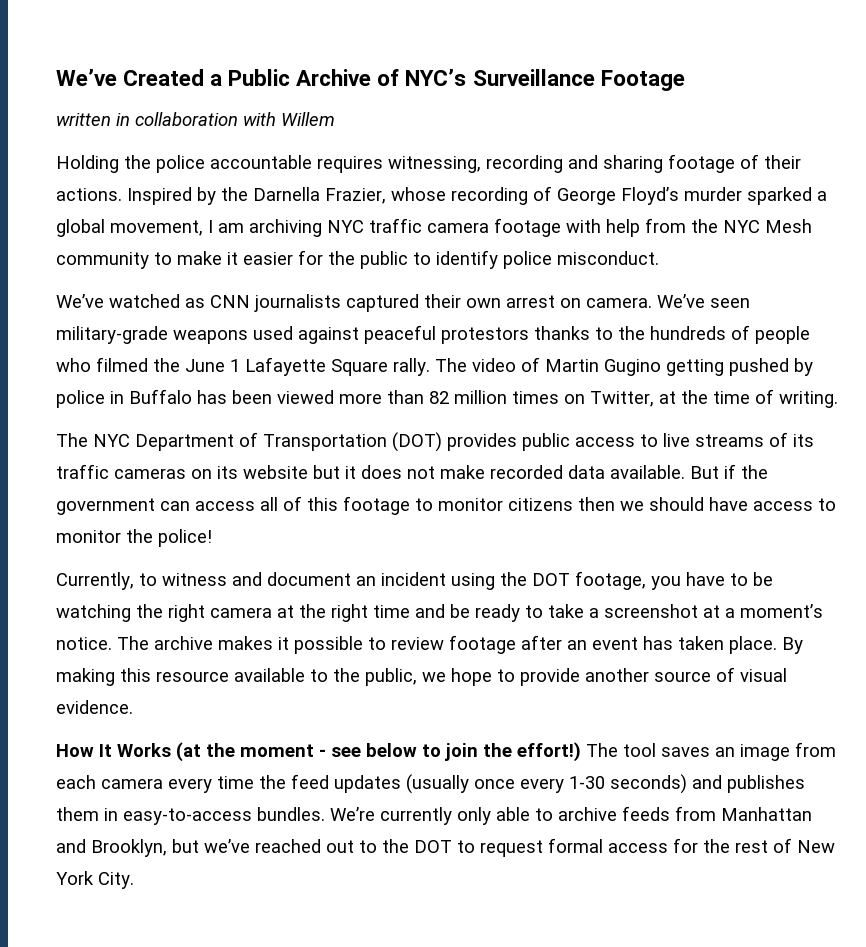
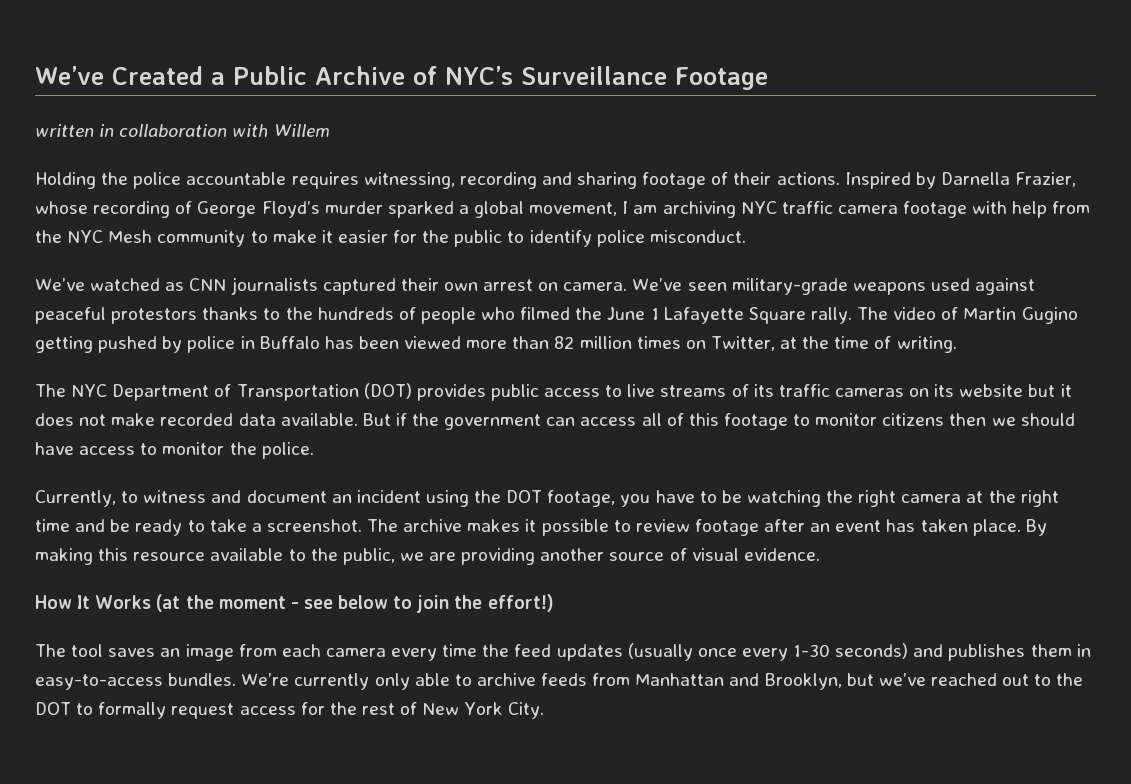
[221,187,248,201] the -> (936, 180) none
[158,529,212,547] police! -> [261,442,314,459] police.
[604,604,823,618] [56,637,112,650] screenshot at a moment’s notice. -> [266,519,362,532] screenshot.
[451,668,580,686] hope to provide -> [429,548,536,565] are providing
(581, 752) none -> (554, 603) //
[480,838,603,857] request formal -> [98,702,235,719] formally request

